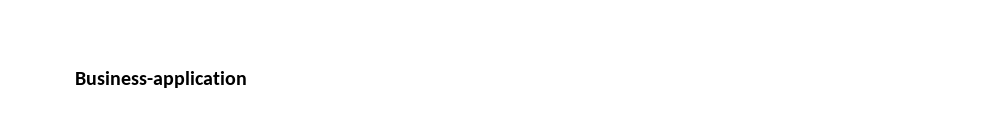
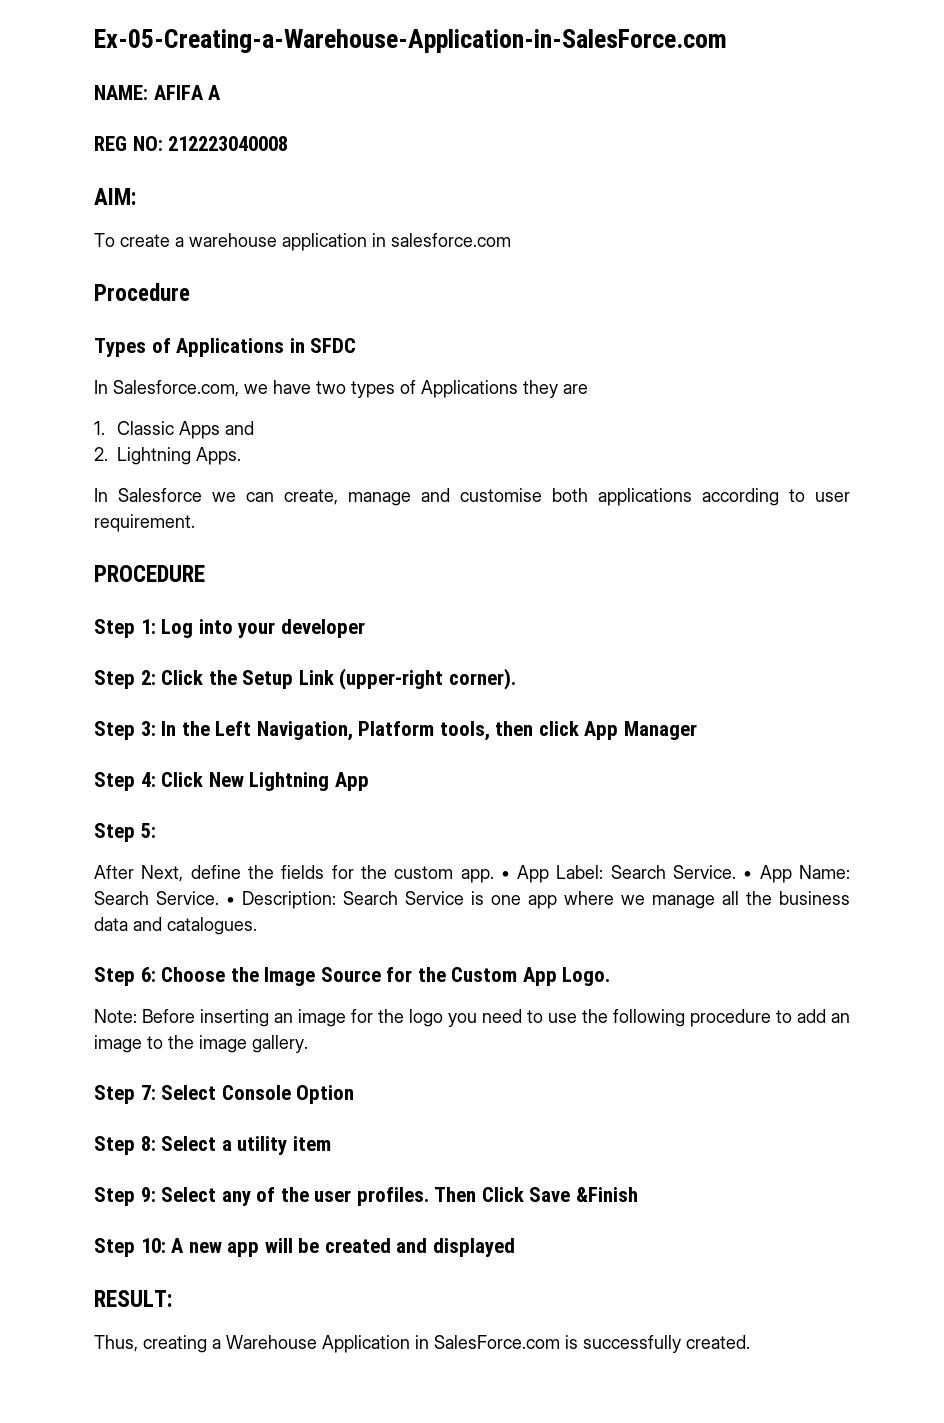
[75,71,247,88] Business-application -> [94,29,727,53] [94,85,222,100] [94,136,289,151] [94,188,136,205] [94,233,511,251] [94,283,190,301] [94,338,357,357] [94,380,588,398] [94,421,255,439] [94,447,242,465] [94,488,850,506] [94,514,195,532] [94,565,205,582] [94,619,365,638] [94,668,516,690] [94,721,697,741] [94,772,369,791] [94,823,156,842] [94,865,850,883] [94,891,850,909] [94,917,257,935] [94,967,611,986] [94,1009,850,1027] [94,1035,308,1053] [94,1085,355,1104] [94,1136,331,1155] [94,1187,638,1206] [94,1238,515,1257] [94,1290,172,1307] [94,1335,750,1353] Ex-05-Creating-a-Warehouse-Application-in-SalesForce.com // NAME: AFIFA A // REG NO: 212223040008 // AIM: // To create a warehouse application in salesforce.com // Procedure // Types of Applications in SFDC // In Salesforce.com, we have two types of Applications they are // 1. Classic Apps and // 2. Lightning Apps. // In Salesforce we can create, manage and customise both applications according to user requirement. // PROCEDURE // Step 1: Log into your developer // Step 2: Click the Setup Link (upper-right corner). // Step 3: In the Left Navigation, Platform tools, then click App Manager // Step 4: Click New Lightning App // Step 5: // After Next, define the fields for the custom app. • App Label: Search Service. • App Name: Search Service. • Description: Search Service is one app where we manage all the business data and catalogues. // Step 6: Choose the Image Source for the Custom App Logo. // Note: Before inserting an image for the logo you need to use the following procedure to add an image to the image gallery. // Step 7: Select Console Option // Step 8: Select a utility item // Step 9: Select any of the user profiles. Then Click Save &Finish // Step 10: A new app will be created and displayed // RESULT: // Thus, creating a Warehouse Application in SalesForce.com is successfully created.

